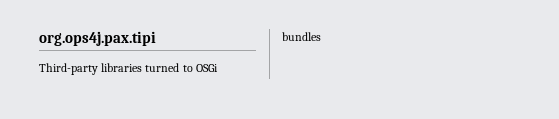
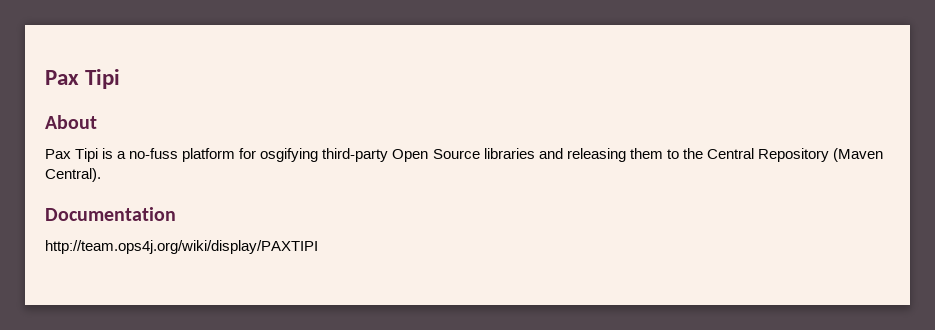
[39,31,156,46] [39,63,218,75] [282,32,321,41] org.ops4j.pax.tipi // Third-party libraries turned to OSGi bundles -> [45,69,121,89] [45,115,97,129] [45,148,883,162] [45,168,101,182] [45,207,176,221] [45,240,318,254] Pax Tipi // About // Pax Tipi is a no-fuss platform for osgifying third-party Open Source libraries and releasing them to the Central Repository (Maven Central). // Documentation // http://team.ops4j.org/wiki/display/PAXTIPI

